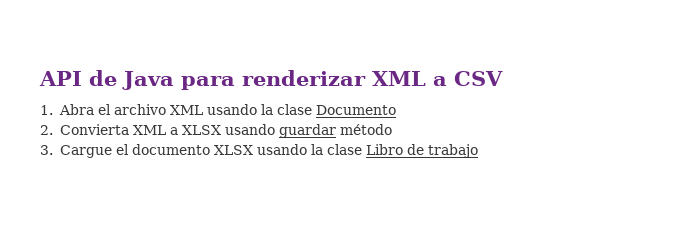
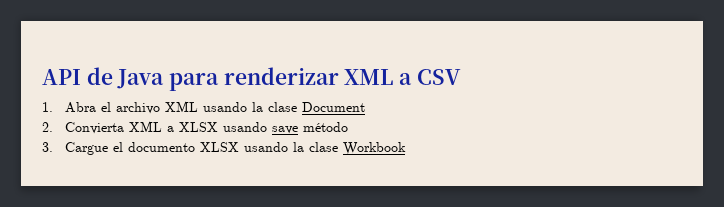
[315,105,396,115] Documento -> [301,102,365,112] Document
[278,124,336,138] guardar -> [271,126,298,134] save
[365,144,478,158] Libro de trabajo -> [342,142,406,155] Workbook

